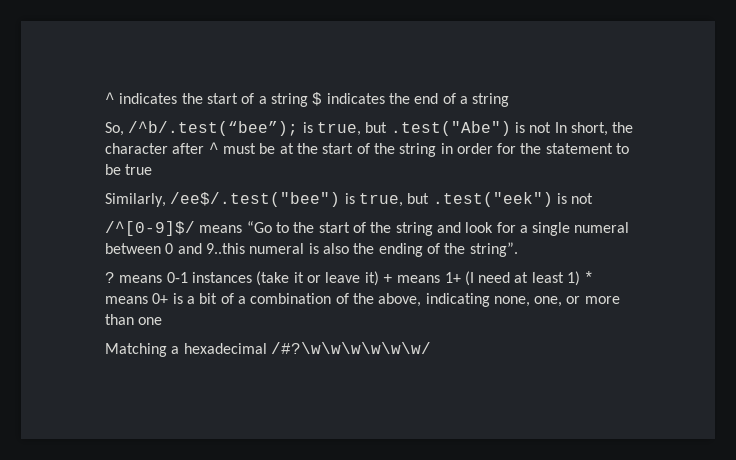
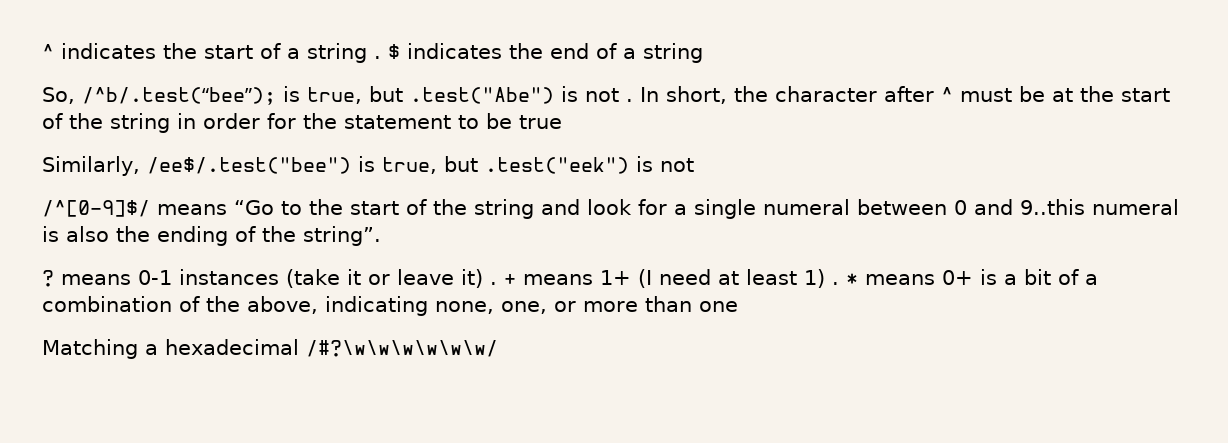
(308, 100) none -> [374,56,381,59] .
(552, 127) none -> [626,99,633,102] .
(379, 278) none -> [489,282,497,285] .
(581, 278) none -> [831,282,839,285] .

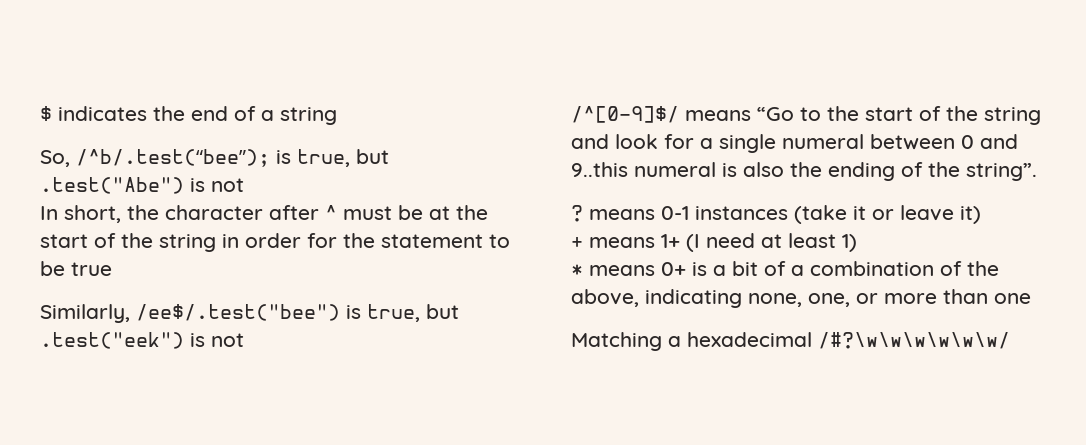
[42,43,381,63] ^ indicates the start of a string . -> (40, 113) none
[626,99,633,102] . -> (244, 185) //
[489,282,497,285] . -> (981, 215) //
[831,282,839,285] . -> (857, 243) //

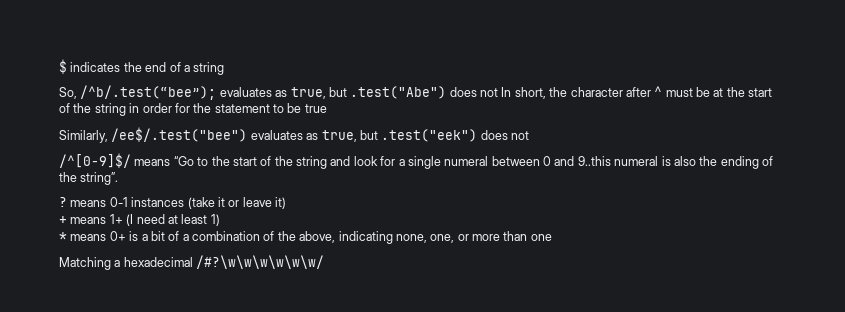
[276,150,291,164] is -> [219,87,288,97] evaluates as
[190,178,244,192] is not // -> [449,87,498,97] does not
[346,305,361,319] is -> [250,130,319,140] evaluates as
[190,333,205,347] is -> [480,130,508,140] does

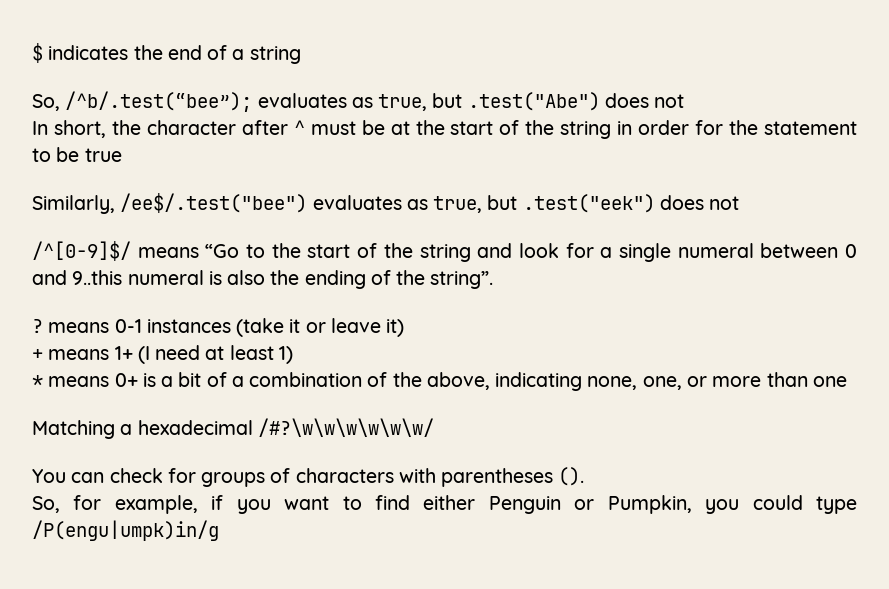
(498, 92) none -> (685, 101) //
(325, 262) none -> [32,467,585,487] [32,495,858,514] [32,520,219,541] // You can check for groups of characters with parentheses (). // So, for example, if you want to find either Penguin or Pumpkin, you could type /P(engu|umpk)in/g

